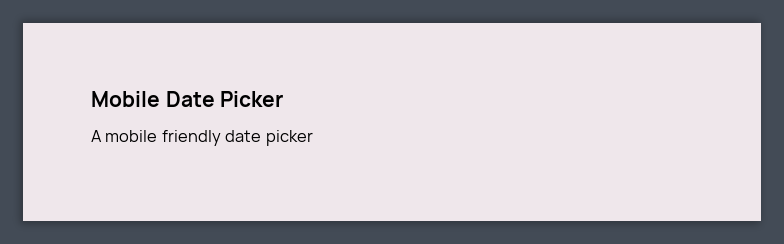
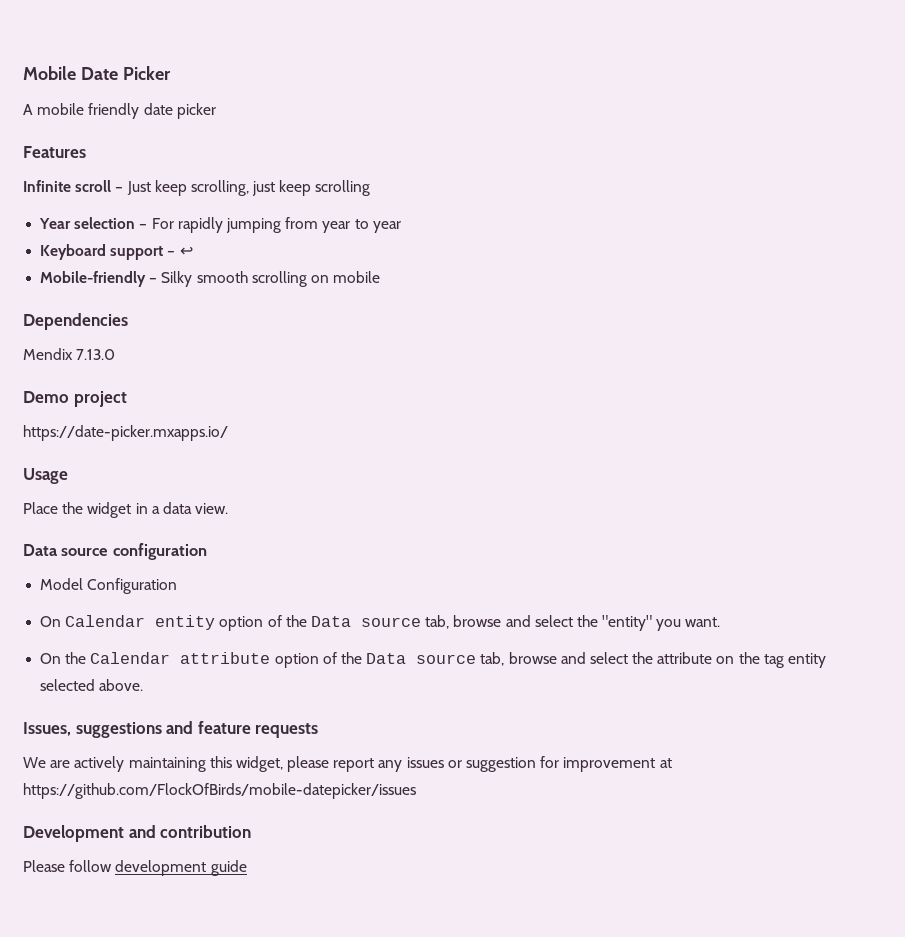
(313, 138) none -> [23,146,86,158] [23,180,371,196] [39,217,401,233] [40,244,193,260] [40,271,381,287] [23,313,128,330] [23,348,116,360] [23,391,127,407] [23,425,228,441] [23,468,68,484] [23,502,229,518] [23,543,207,560] [40,578,178,594] [40,615,721,631] [40,652,827,668] [40,679,144,691] [23,721,319,738] [23,756,672,772] [23,783,416,799] [23,825,252,842] [23,860,247,876] // Features // Infinite scroll – Just keep scrolling, just keep scrolling // Year selection – For rapidly jumping from year to year // Keyboard support – ↩ // Mobile-friendly – Silky smooth scrolling on mobile // Dependencies // Mendix 7.13.0 // Demo project // https://date-picker.mxapps.io/ // Usage // Place the widget in a data view. // Data source configuration // Model Configuration // On Calendar entity option of the Data source tab, browse and select the "entity" you want. // On the Calendar attribute option of the Data source tab, browse and select the attribute on the tag entity selected above. // Issues, suggestions and feature requests // We are actively maintaining this widget, please report any issues or suggestion for improvement at https://github.com/FlockOfBirds/mobile-datepicker/issues // Development and contribution // Please follow development guide

